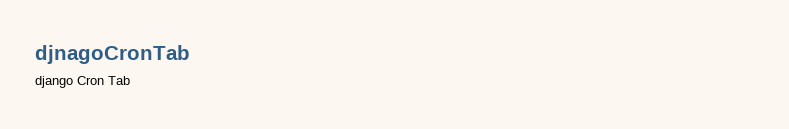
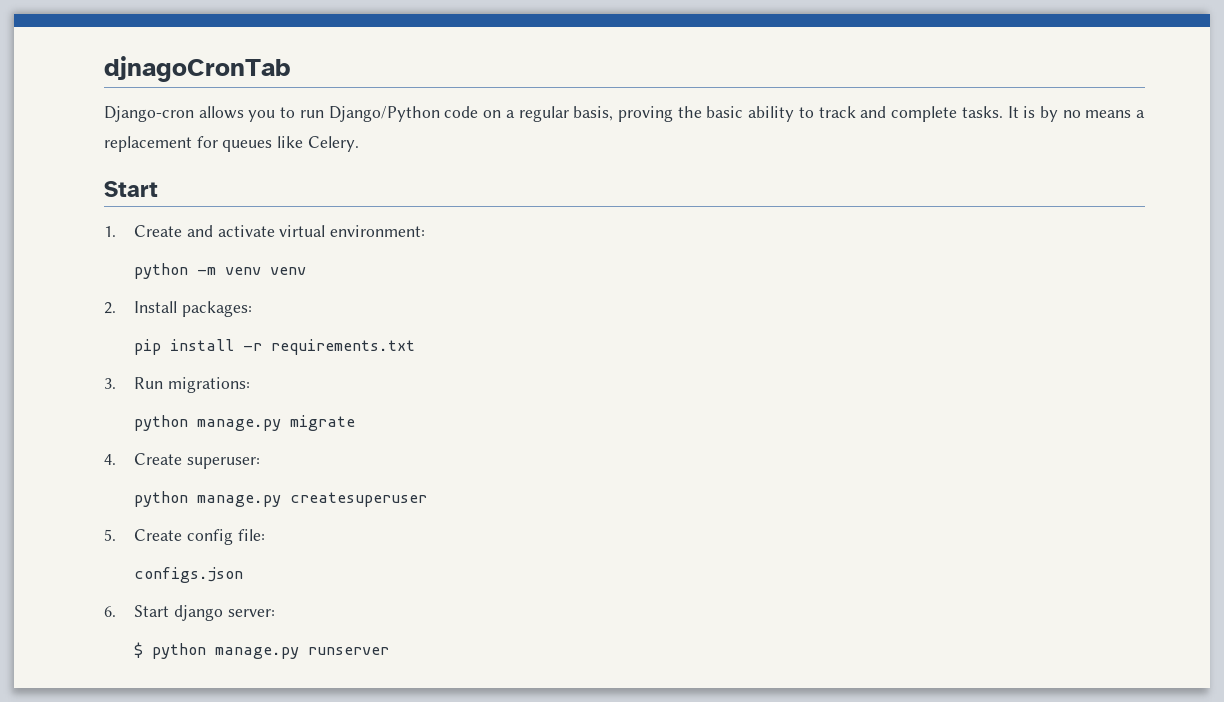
[35,76,130,88] django Cron Tab -> [104,106,1146,122] [104,136,359,152] [104,181,158,197] [104,225,426,237] [134,263,307,279] [104,301,252,317] [134,339,416,355] [104,377,250,393] [134,415,356,431] [104,453,260,469] [134,491,428,507] [104,529,265,545] [134,567,244,583] [104,605,275,621] [134,642,390,659] Django-cron allows you to run Django/Python code on a regular basis, proving the basic ability to track and complete tasks. It is by no means a replacement for queues like Celery. // Start // 1. Create and activate virtual environment: // python -m venv venv // 2. Install packages: // pip install -r requirements.txt // 3. Run migrations: // python manage.py migrate // 4. Create superuser: // python manage.py createsuperuser // 5. Create config file: // configs.json // 6. Start django server: // $ python manage.py runserver

